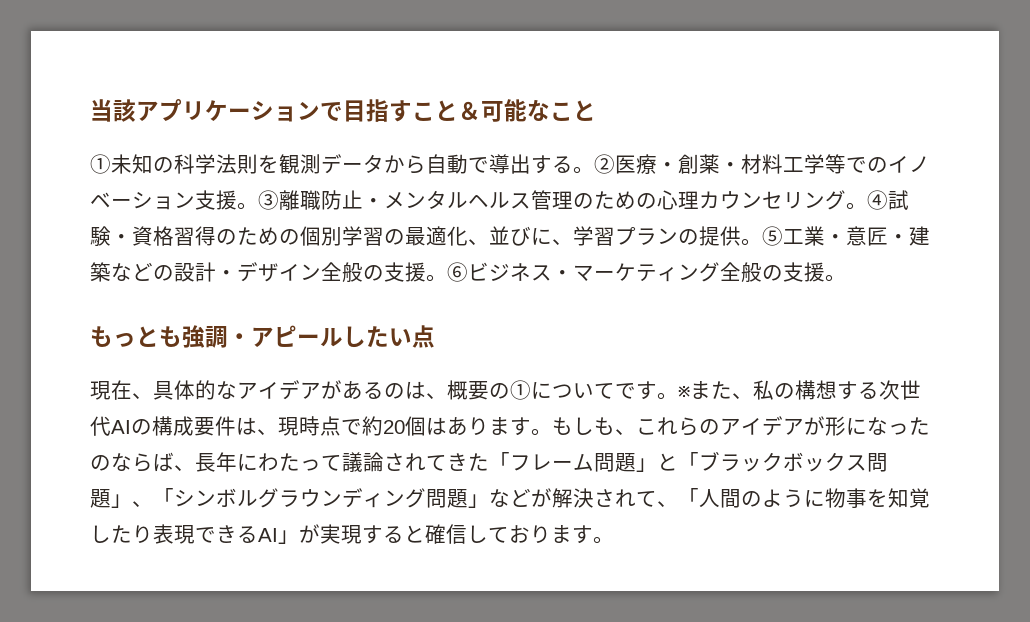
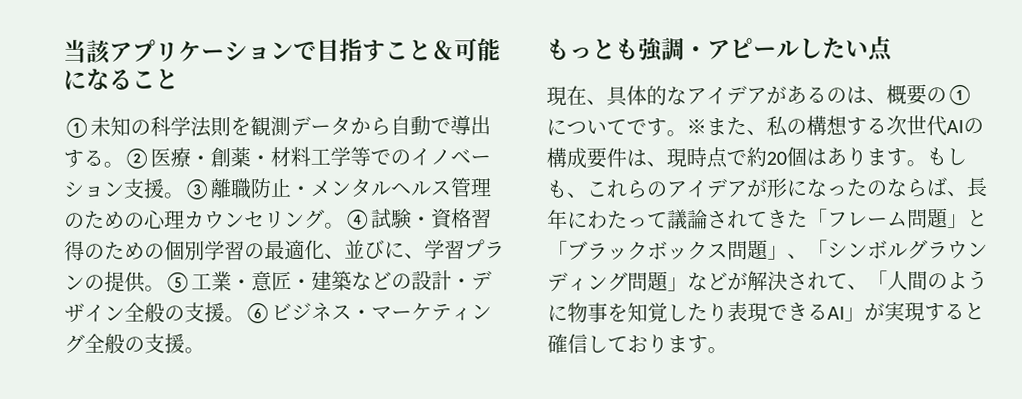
[527,99,550,121] な -> [63,68,133,90] になる

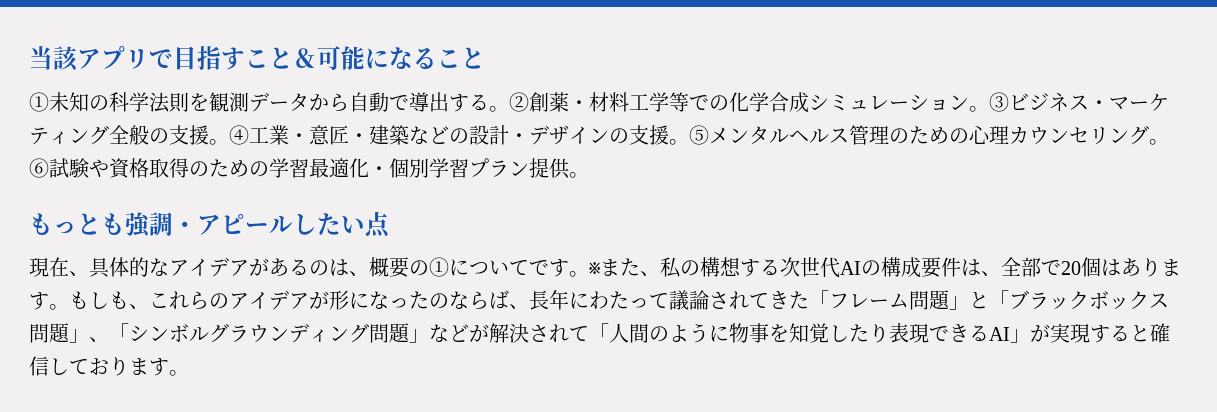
[178,40,294,62] ケーション -> (149, 59) none
[150,147,211,168] 医療・ -> (529, 102) none
[410,148,491,166] [63,177,311,200] イノベーション支援。③離職防止・ -> [729,92,1169,113] [29,125,709,145] 化学合成シミュレーション。③ビジネス・マーケティング全般の支援。④工業・意匠・建築などの設計・デザインの支援。⑤
[344,208,492,230] [64,239,425,261] ④試験・資格習得のための個別学習の最適化、並びに、 -> [29,158,429,179] ⑥試験や資格取得のための学習最適化・個別
[84,274,105,291] の -> (529, 168) none
[164,270,492,293] [64,301,492,324] [64,333,205,354] ⑤工業・意匠・建築などの設計・デザイン全般の支援。⑥ビジネス・マーケティング全般の支援。 -> (589, 175) none
[666,146,767,169] 現時点で約 -> [1001,257,1061,277] 全部で
[847,284,868,290] 、 -> (589, 333) none

